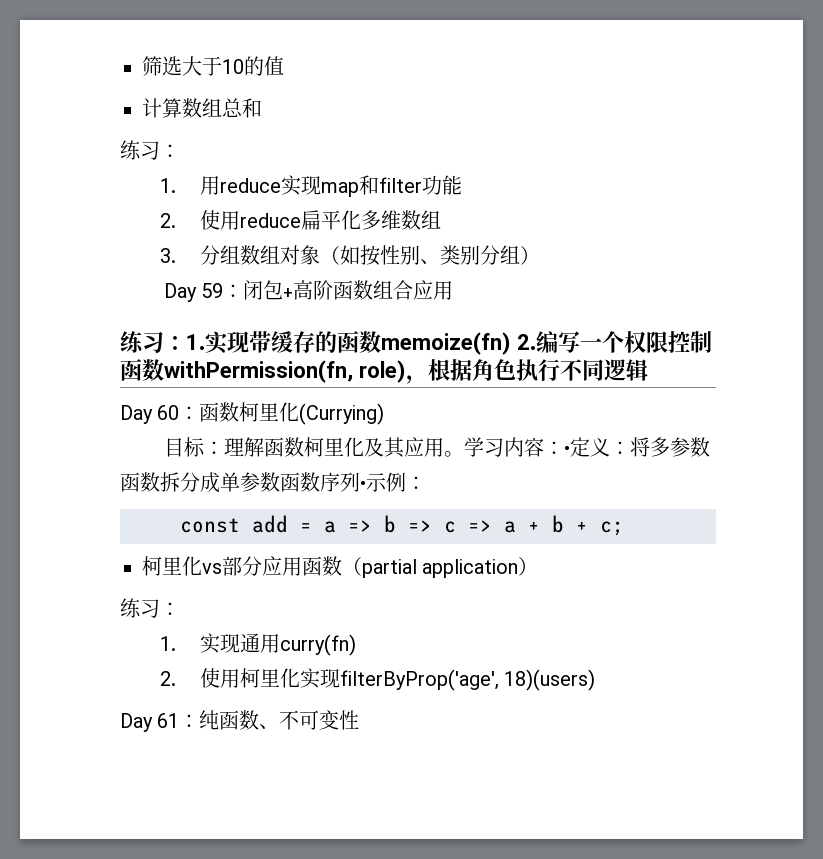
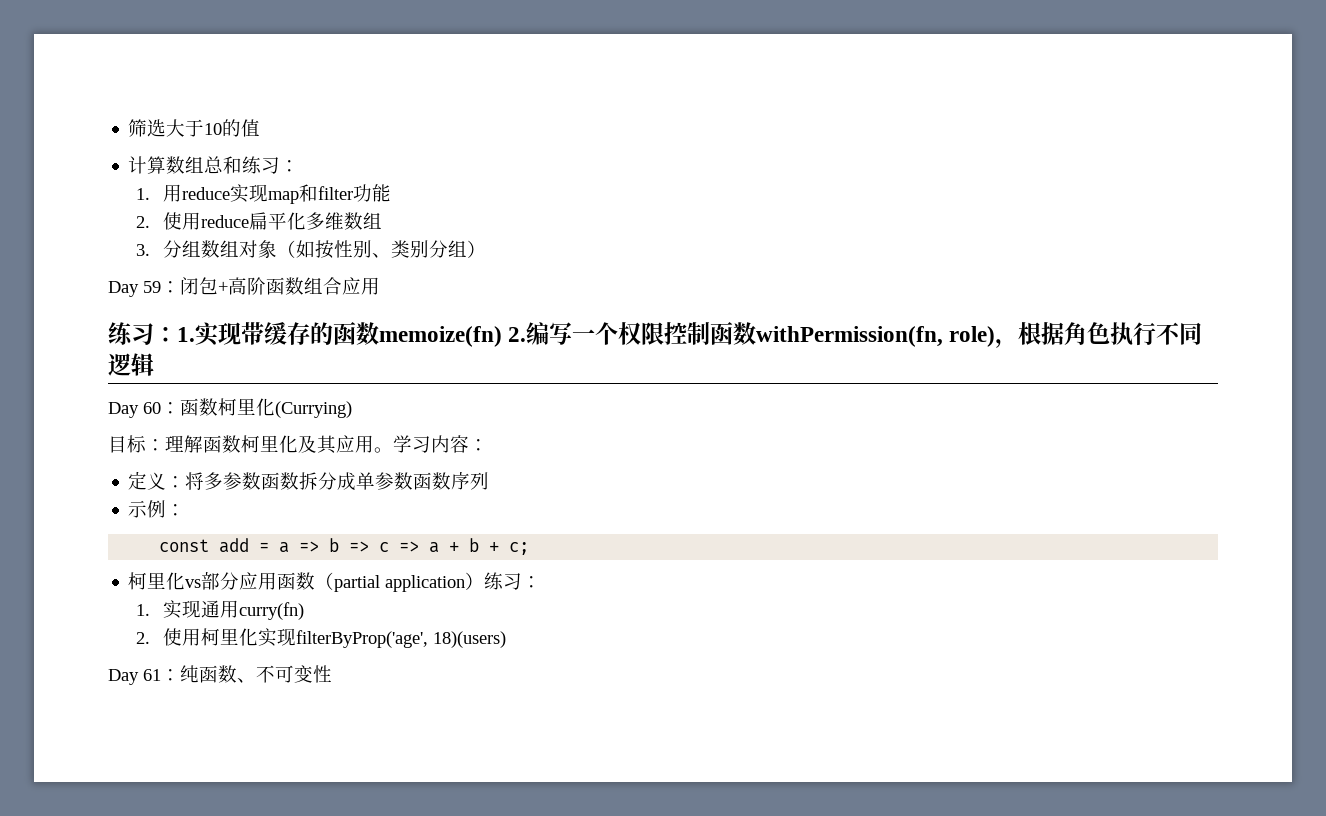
(262, 108) // -> (243, 165) none
[563,446,570,455] • -> (488, 445) //
[360,481,366,490] • -> (490, 481) //
(539, 566) // -> (485, 581) none

